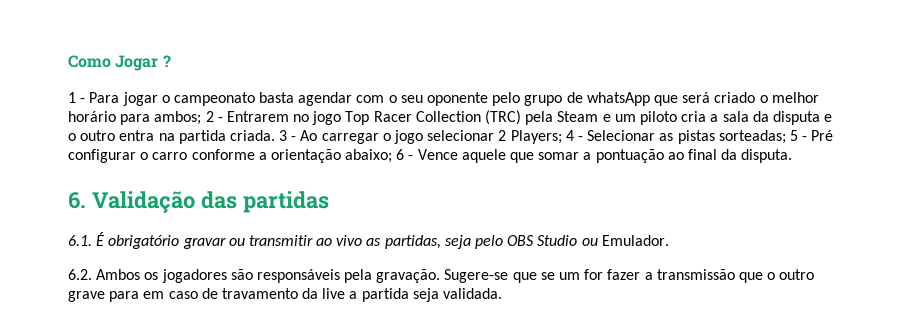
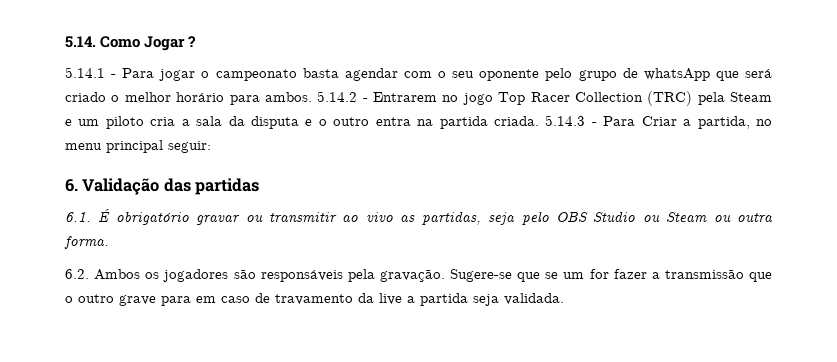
(68, 61) none -> [65,36,96,48] 5.14.
[68,92,76,103] 1 -> [65,67,105,78] 5.14.1
[154,111,214,125] ambos; 2 -> [264,91,358,102] ambos. 5.14.2
[279,130,834,144] [68,149,793,163] 3 - Ao carregar o jogo selecionar 2 Players; 4 - Selecionar as pistas sorteadas; 5 - Pré configurar o carro conforme a orientação abaixo; 6 - Vence aquele que somar a pontuação ao final da disputa. -> [545,115,773,129] [65,140,211,153] 5.14.3 - Para Criar a partida, no menu principal seguir:
[601,235,669,246] Emulador. -> [666,212,773,223] [64,236,109,249] Steam ou outra forma.

